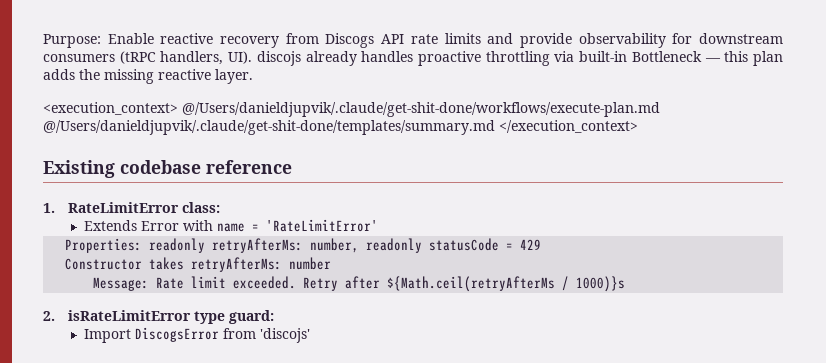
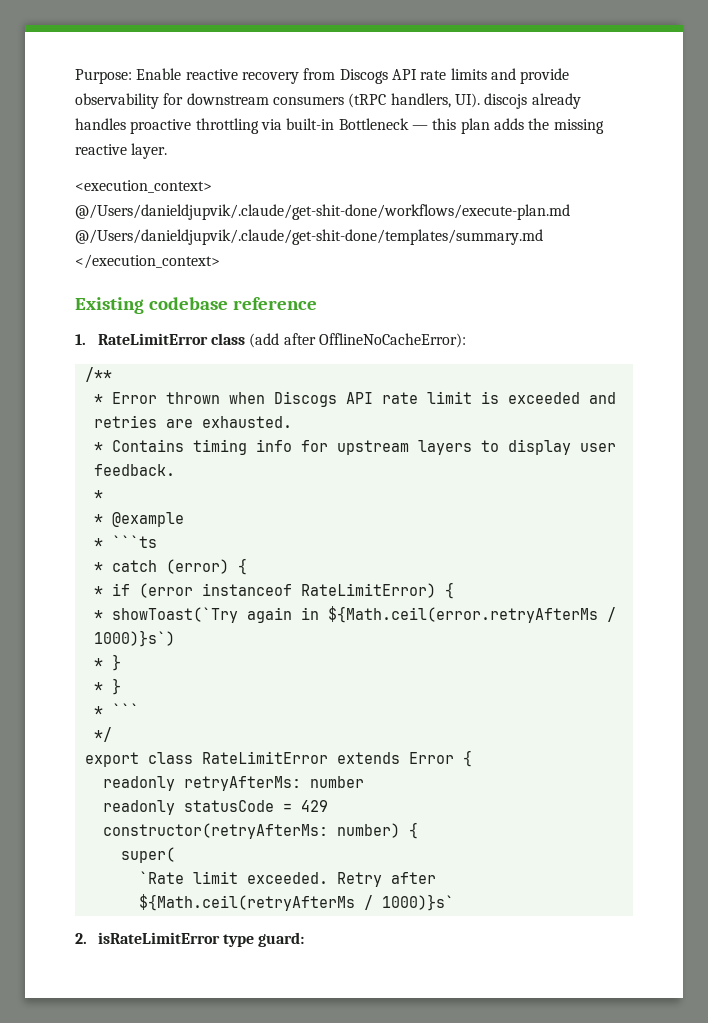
[182,202,221,213] [83,219,378,232] [65,238,143,253] class: // Extends Error with name = 'RateLimitError' // Properties: -> [211,333,466,348] [84,367,112,382] [93,391,616,407] [93,415,292,428] [93,439,616,455] [93,464,175,476] [93,490,103,500] [93,512,184,527] [93,535,157,548] [93,558,247,575] [93,582,454,599] [93,606,616,623] [93,630,175,647] [93,654,121,671] [93,678,121,695] [93,703,139,716] [93,727,112,742] [84,750,472,767] class (add after OfflineNoCacheError): // /** // * Error thrown when Discogs API rate limit is exceeded and retries are exhausted. // * Contains timing info for upstream layers to display user feedback. // * // * @example // * ```ts // * catch (error) { // * if (error instanceof RateLimitError) { // * showToast(`Try again in ${Math.ceil(error.retryAfterMs / 1000)}s`) // * } // * } // * ``` // */ // export class RateLimitError extends Error { //
[310,238,360,253] number, -> [309,776,364,788] number //
[65,257,332,272] [93,277,185,291] Constructor takes retryAfterMs: number // Message: Rate -> [102,822,418,839] [120,847,175,863] [138,871,184,884] constructor(retryAfterMs: number) { // super( // `Rate
[576,276,626,292] 1000)}s -> [381,894,454,911] 1000)}s`
[83,327,310,343] // Import DiscogsError from 'discojs' -> (305, 939) none

